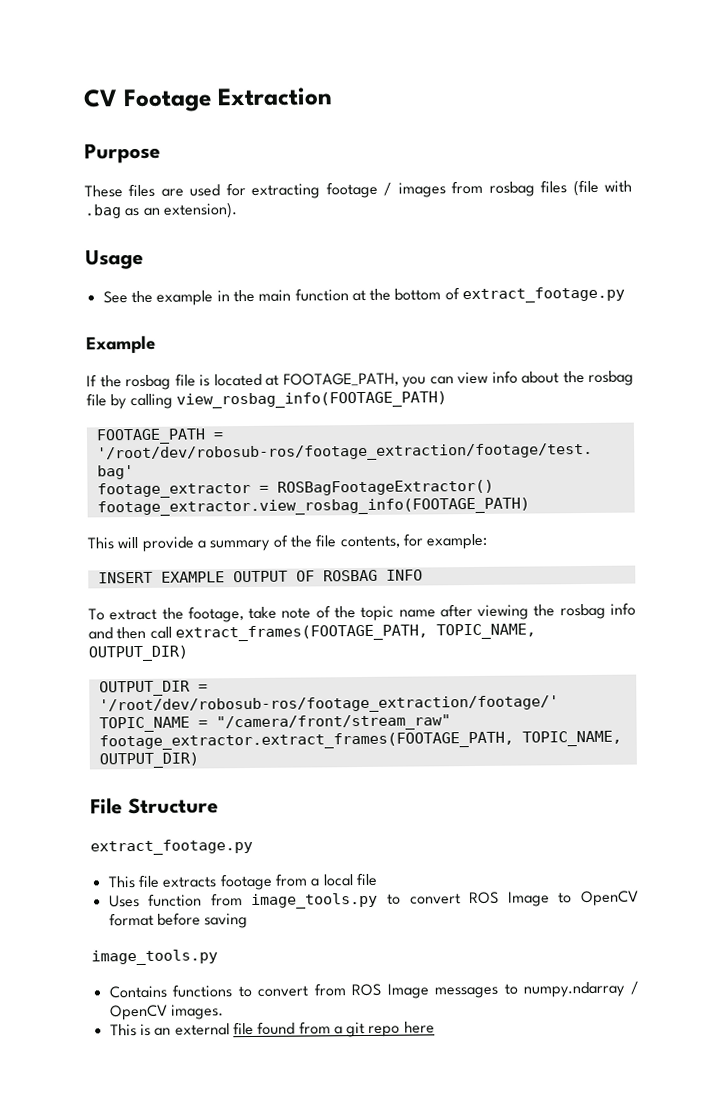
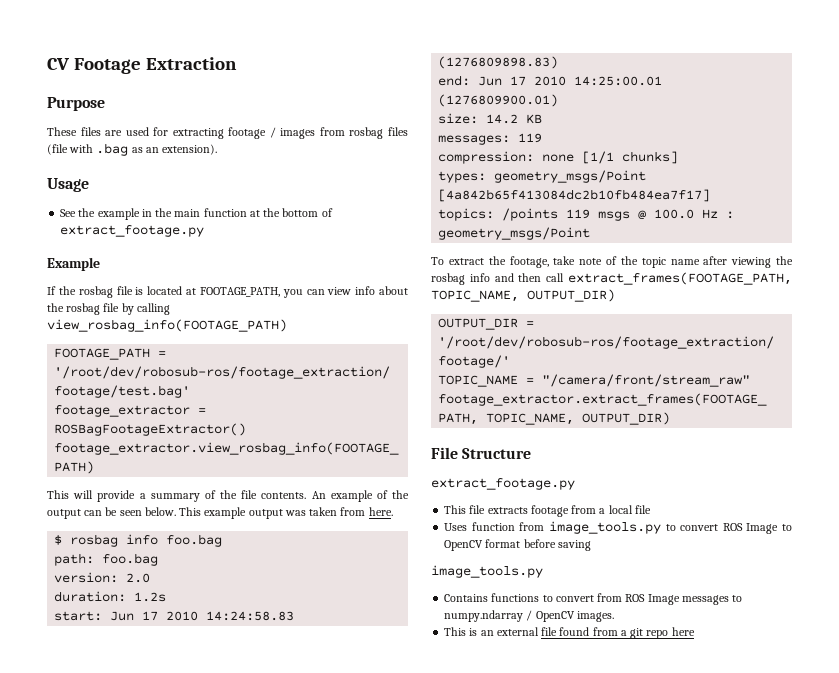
[339,533,488,550] [97,569,423,584] contents, for example: // INSERT EXAMPLE OUTPUT OF ROSBAG INFO -> [261,490,410,502] [47,507,393,519] [54,534,223,547] [54,553,159,566] [54,572,151,583] [54,591,167,602] [54,611,295,621] [438,56,559,69] [438,75,663,86] [438,94,559,107] [438,113,543,124] [438,133,543,145] [438,151,679,164] [438,170,647,183] [438,189,711,202] [438,208,735,221] [438,227,591,240] contents. An example of the output can be seen below. This example output was taken from here. // $ rosbag info foo.bag // path: foo.bag // version: 2.0 // duration: 1.2s // start: Jun 17 2010 14:24:58.83 (1276809898.83) // end: Jun 17 2010 14:25:00.01 (1276809900.01) // size: 14.2 KB // messages: 119 // compression: none [1/1 chunks] // types: geometry_msgs/Point [4a842b65f413084dc2b10fb484ea7f17] // topics: /points 119 msgs @ 100.0 Hz : geometry_msgs/Point

